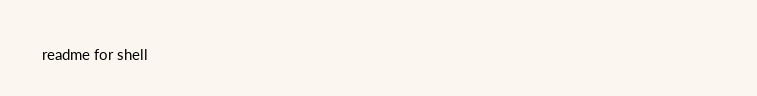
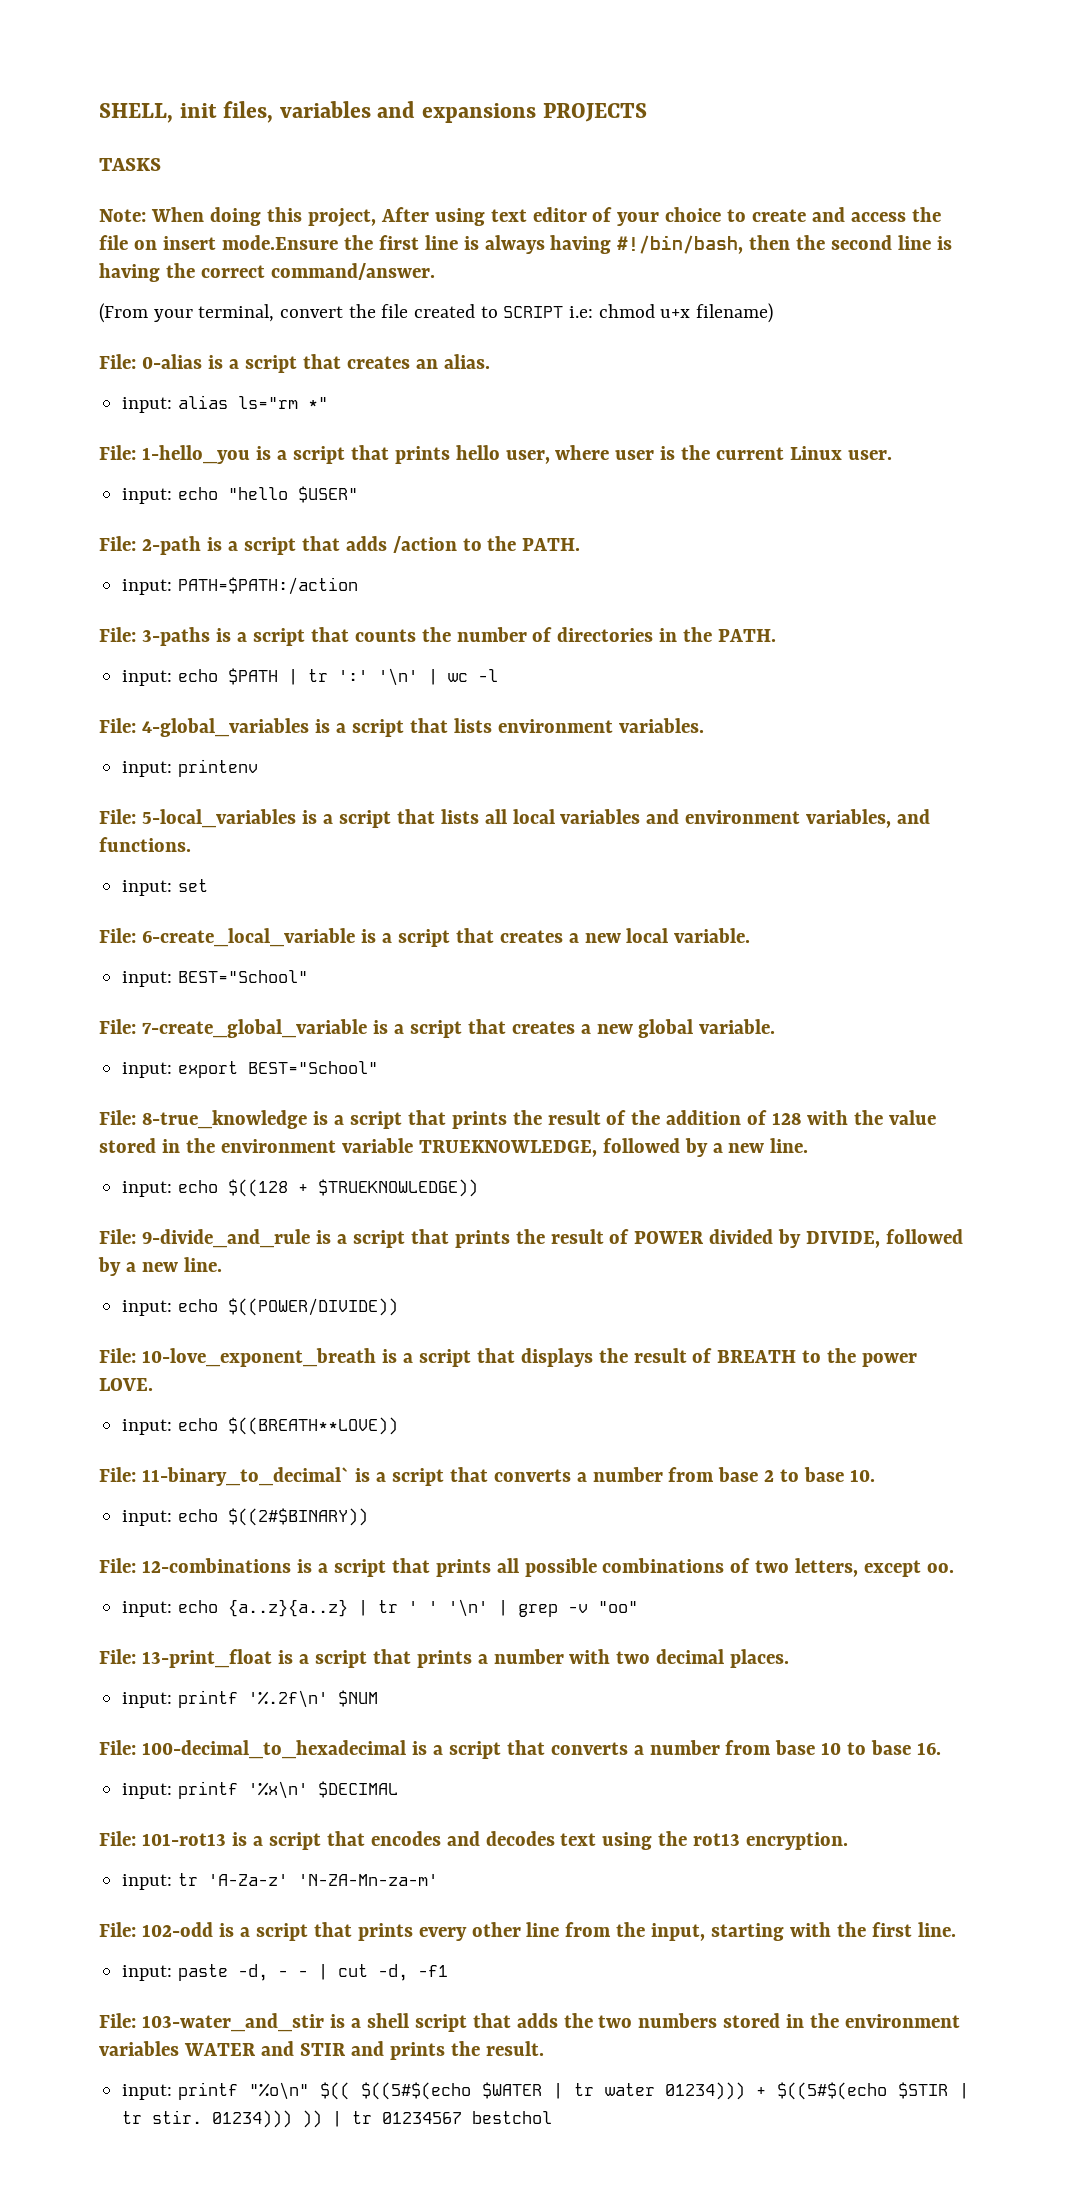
[42,49,148,60] readme for shell -> [99,101,647,123] [99,158,161,171] [99,207,942,227] [99,235,953,254] [99,263,435,282] [99,303,774,323] [99,354,490,373] [122,395,328,413] [99,445,893,464] [122,486,358,504] [99,536,581,555] [122,577,358,595] [99,627,777,646] [122,668,498,686] [99,718,704,737] [122,759,258,777] [99,809,931,828] [99,837,191,852] [122,879,208,896] [99,928,751,947] [122,970,308,987] [99,1019,776,1038] [122,1061,378,1078] [99,1110,937,1129] [99,1138,809,1157] [122,1179,478,1197] [99,1229,964,1248] [98,1257,222,1276] [122,1298,398,1316] [99,1348,918,1367] [99,1378,153,1391] [122,1417,398,1435] [99,1467,876,1486] [122,1508,368,1526] [99,1558,955,1577] [122,1599,638,1617] [99,1649,790,1668] [122,1690,378,1708] [99,1740,942,1759] [122,1781,398,1799] [99,1831,849,1850] [122,1873,438,1890] [99,1922,956,1941] [122,1964,448,1981] [99,2013,961,2032] [99,2041,544,2060] [122,2082,969,2100] [122,2110,553,2128] SHELL, init files, variables and expansions PROJECTS // TASKS // Note: When doing this project, After using text editor of your choice to create and access the file on insert mode.Ensure the first line is always having #!/bin/bash, then the second line is having the correct command/answer. // (From your terminal, convert the file created to SCRIPT i.e: chmod u+x filename) // File: 0-alias is a script that creates an alias. // input: alias ls="rm *" // File: 1-hello_you is a script that prints hello user, where user is the current Linux user. // input: echo "hello $USER" // File: 2-path is a script that adds /action to the PATH. // input: PATH=$PATH:/action // File: 3-paths is a script that counts the number of directories in the PATH. // input: echo $PATH | tr ':' '\n' | wc -l // File: 4-global_variables is a script that lists environment variables. // input: printenv // File: 5-local_variables is a script that lists all local variables and environment variables, and functions. // input: set // File: 6-create_local_variable is a script that creates a new local variable. // input: BEST="School" // File: 7-create_global_variable is a script that creates a new global variable. // input: export BEST="School" // File: 8-true_knowledge is a script that prints the result of the addition of 128 with the value stored in the environment variable TRUEKNOWLEDGE, followed by a new line. // input: echo $((128 + $TRUEKNOWLEDGE)) // File: 9-divide_and_rule is a script that prints the result of POWER divided by DIVIDE, followed by a new line. // input: echo $((POWER/DIVIDE)) // File: 10-love_exponent_breath is a script that displays the result of BREATH to the power LOVE. // input: echo $((BREATH**LOVE)) // File: 11-binary_to_decimal` is a script that converts a number from base 2 to base 10. // input: echo $((2#$BINARY)) // File: 12-combinations is a script that prints all possible combinations of two letters, except oo. // input: echo {a..z}{a..z} | tr ' ' '\n' | grep -v "oo" // File: 13-print_float is a script that prints a number with two decimal places. // input: printf '%.2f\n' $NUM // File: 100-decimal_to_hexadecimal is a script that converts a number from base 10 to base 16. // input: printf '%x\n' $DECIMAL // File: 101-rot13 is a script that encodes and decodes text using the rot13 encryption. // input: tr 'A-Za-z' 'N-ZA-Mn-za-m' // File: 102-odd is a script that prints every other line from the input, starting with the first line. // input: paste -d, - - | cut -d, -f1 // File: 103-water_and_stir is a shell script that adds the two numbers stored in the environment variables WATER and STIR and prints the result. // input: printf "%o\n" $(( $((5#$(echo $WATER | tr water 01234))) + $((5#$(echo $STIR | tr stir. 01234))) )) | tr 01234567 bestchol

